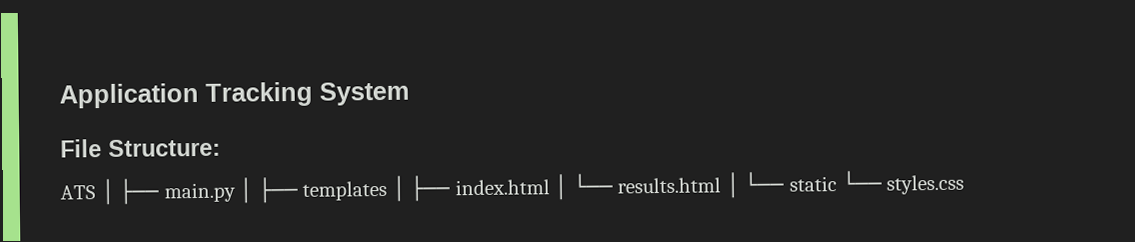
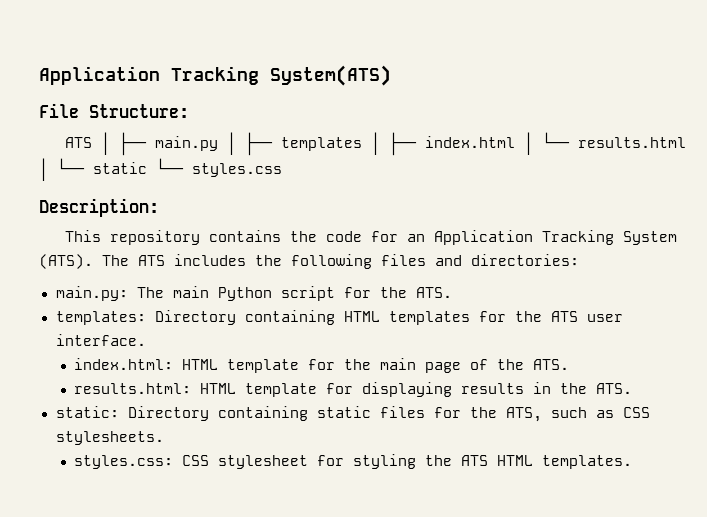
[59,81,410,109] Application Tracking System -> [39,65,391,86] Application Tracking System(ATS)
(965, 184) none -> [39,198,159,217] [65,230,678,245] [39,254,579,269] [55,286,452,301] [55,310,623,325] [55,334,146,346] [74,358,570,373] [74,382,633,397] [55,406,650,422] [55,431,164,445] [74,454,633,469] // Description: // This repository contains the code for an Application Tracking System (ATS). The ATS includes the following files and directories: // main.py: The main Python script for the ATS. // templates: Directory containing HTML templates for the ATS user interface. // index.html: HTML template for the main page of the ATS. // results.html: HTML template for displaying results in the ATS. // static: Directory containing static files for the ATS, such as CSS stylesheets. // styles.css: CSS stylesheet for styling the ATS HTML templates.

